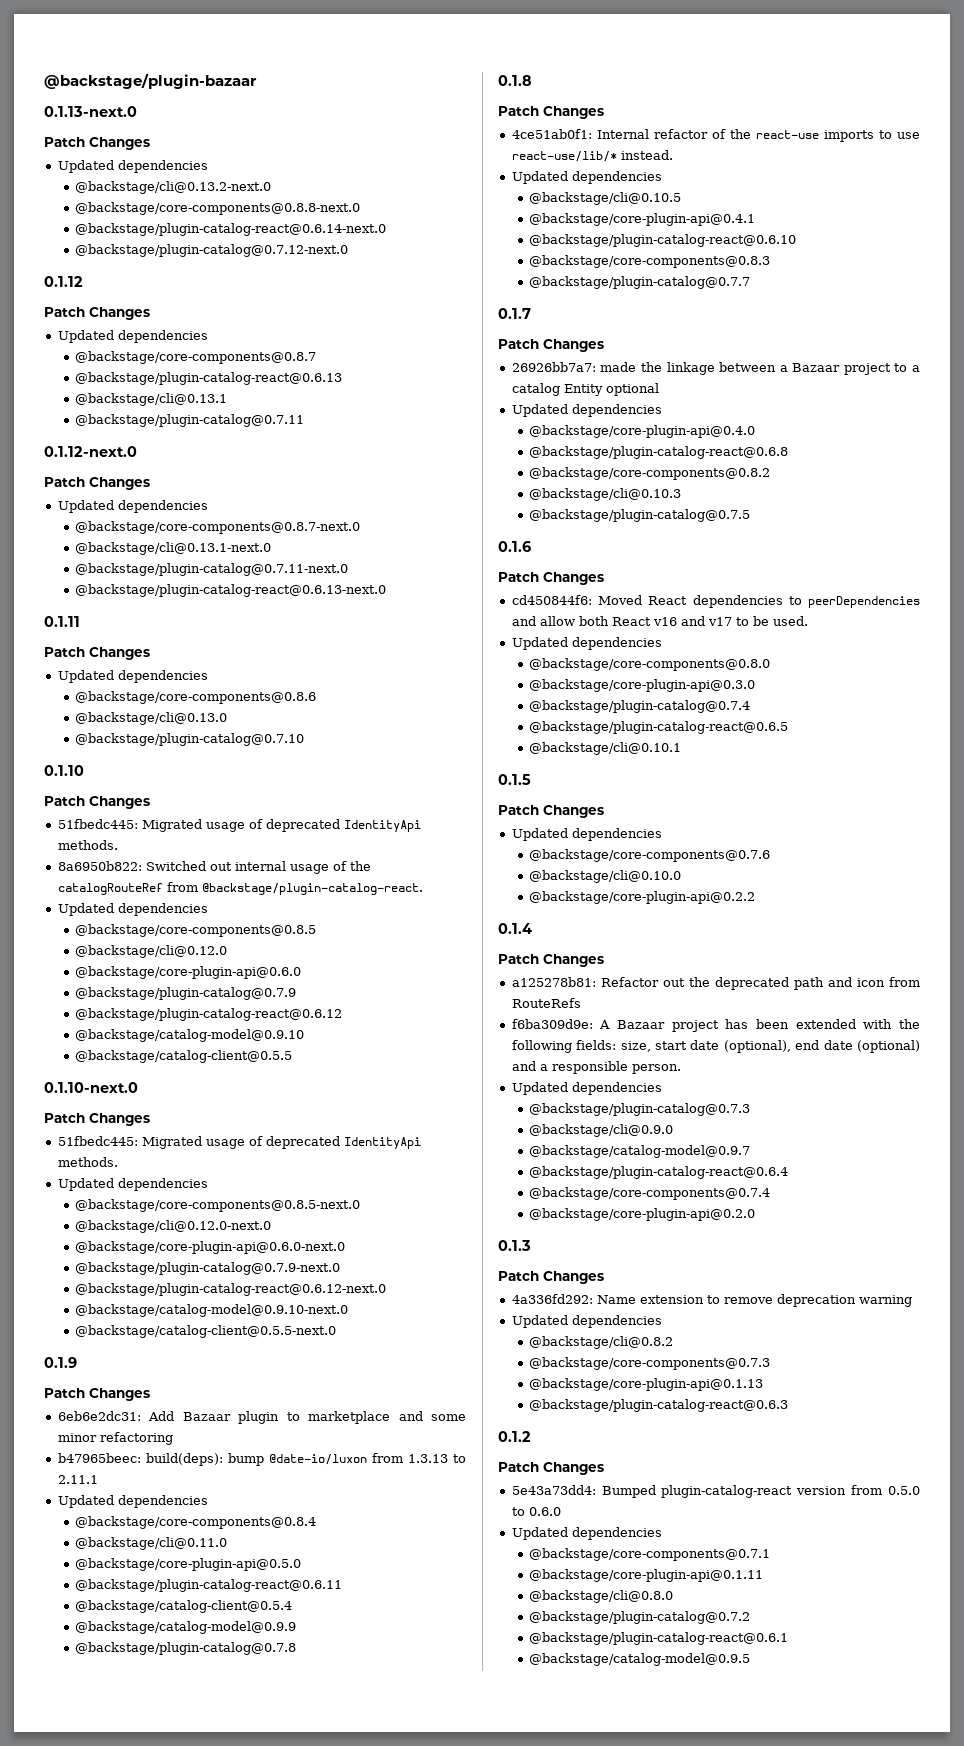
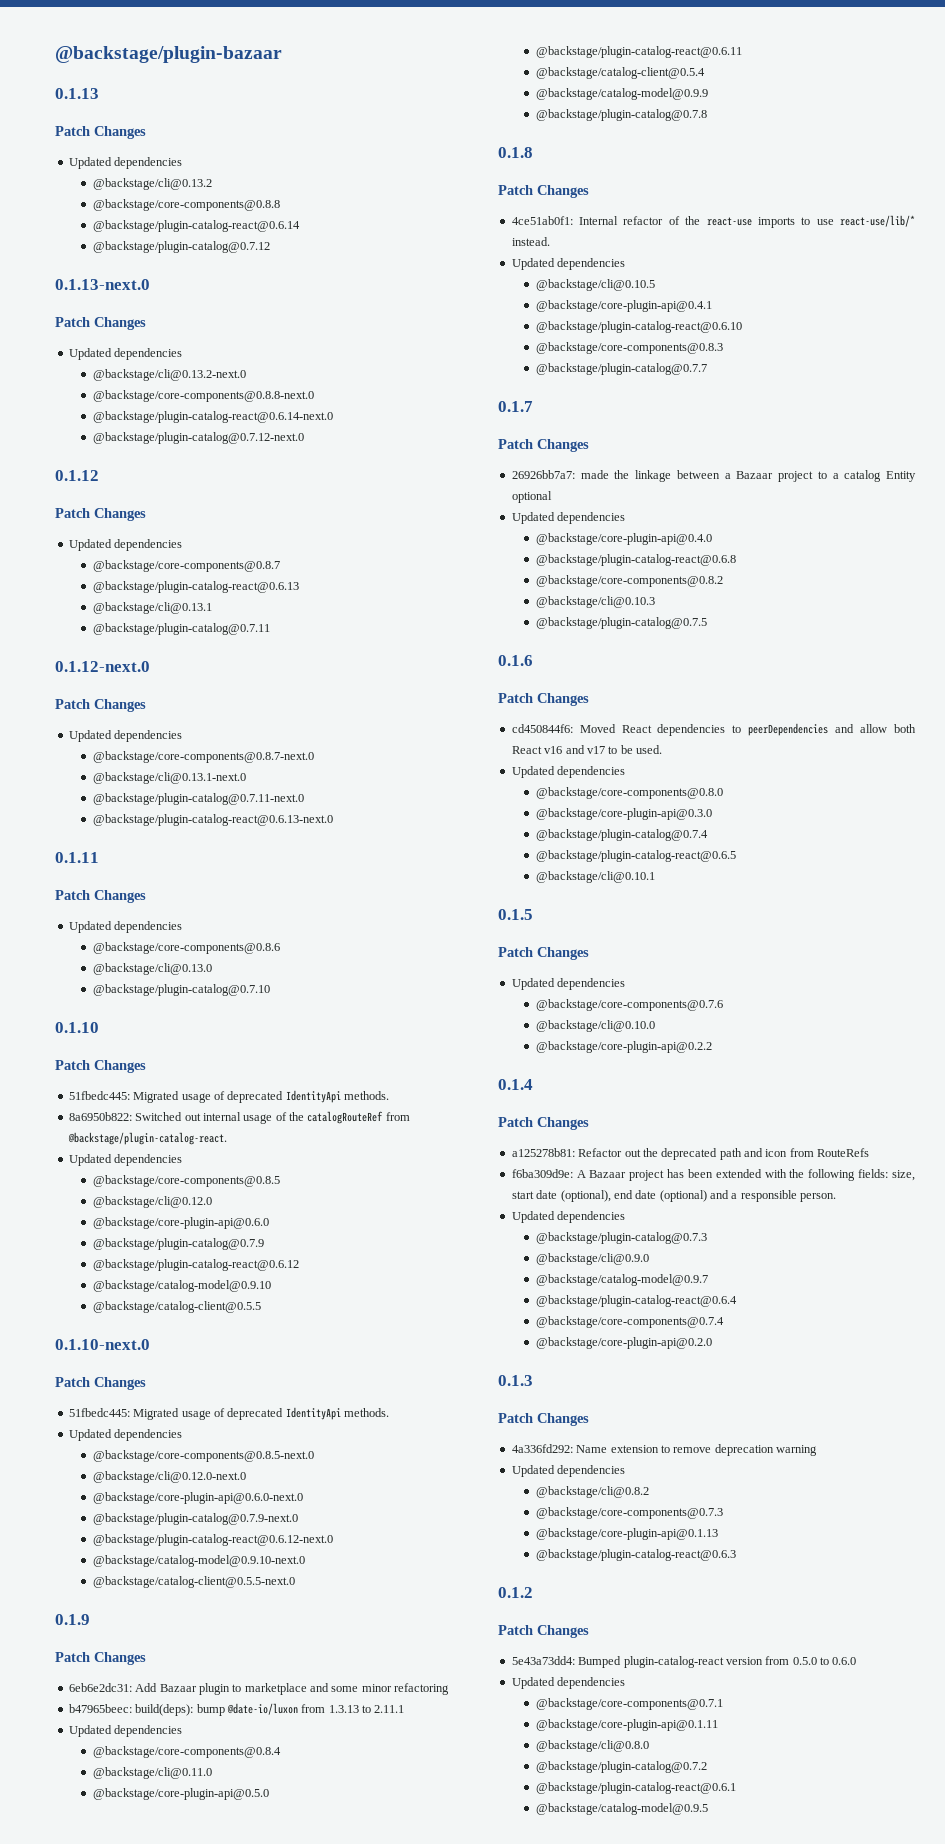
(257, 81) none -> [55,88,99,99] [55,126,146,139] [68,157,183,169] [92,178,212,190] [92,199,280,211] [92,220,300,232] [92,241,270,253] // 0.1.13 // Patch Changes // Updated dependencies // @backstage/cli@0.13.2 // @backstage/core-components@0.8.8 // @backstage/plugin-catalog-react@0.6.14 // @backstage/plugin-catalog@0.7.12

